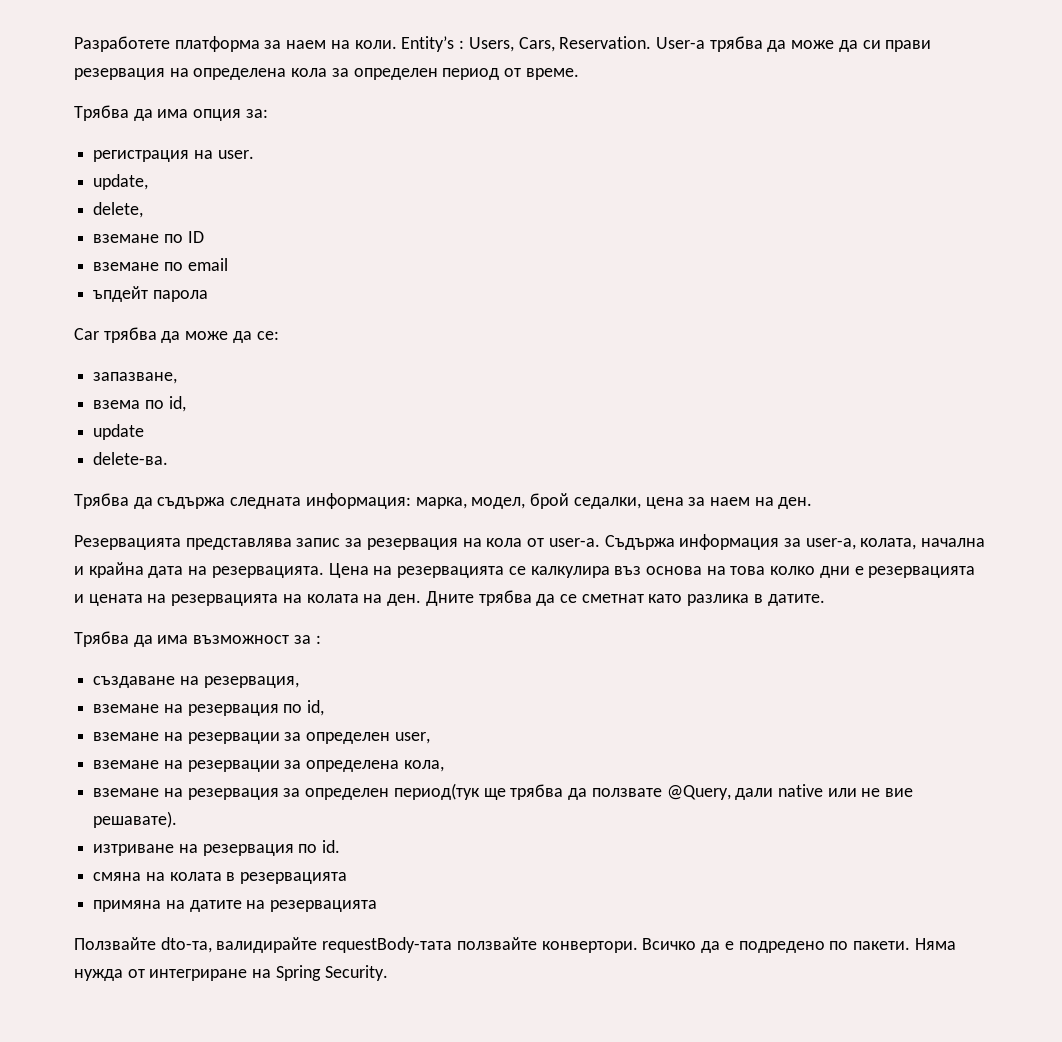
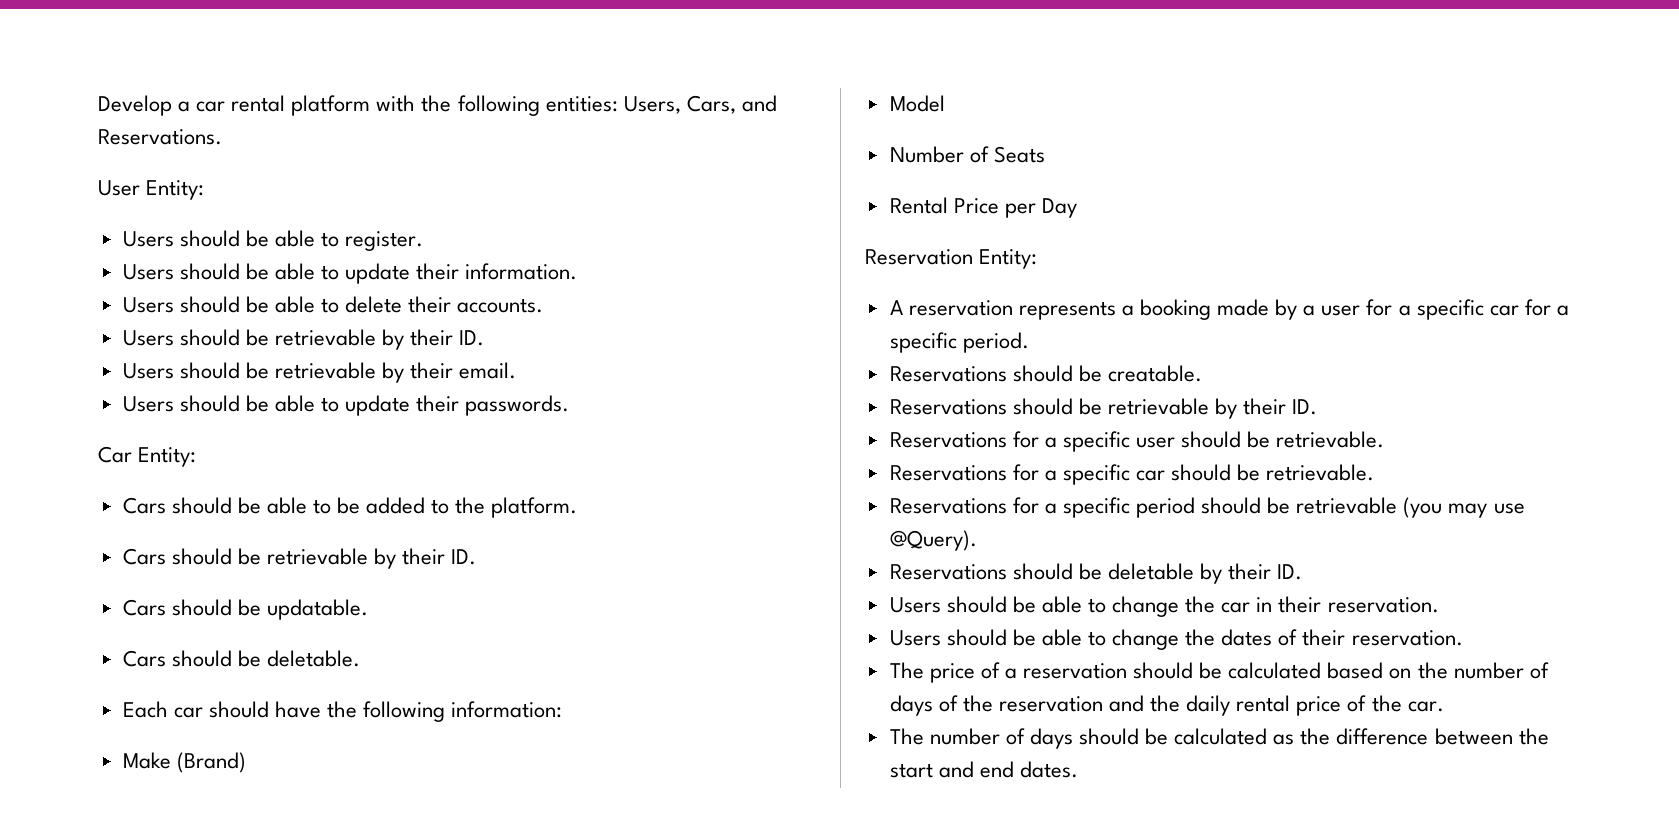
[74,36,932,52] [74,68,579,80] [74,105,268,121] [93,150,254,162] [93,174,149,190] [93,202,144,218] [93,231,204,243] [93,258,228,271] [93,286,208,302] [74,327,279,343] [93,372,178,384] [93,396,186,412] [93,424,145,440] [93,452,169,465] [74,493,813,509] [74,534,986,550] [74,562,976,578] [74,590,825,606] [74,631,321,647] [93,676,299,688] [93,700,325,716] [93,732,430,744] [93,760,444,772] [93,783,914,800] [93,811,178,828] [93,840,341,856] [93,872,348,884] [93,900,378,912] [74,937,956,953] [74,965,388,981] Разработете платформа за наем на кoли. Entity’s : Users, Cars, Reservation. User-a трябва да може да си прави резервация на определена кола за определен период от време. // Трябва да има опция за: // регистрация на user. // update, // delete, // вземане по ID // вземане по email // ъпдейт парола // Car трябва да може да се: // запазване, // взема по id, // update // delete-ва. // Трябва да съдържа следната информация: марка, модел, брой седалки, цена за наем на ден. // Резервацията представлява запис за резервация на кола от user-a. Съдържа информация за user-a, колата, начална и крайна дата на резервацията. Цена на резервацията се калкулира въз основа на това колко дни е резервацията и цената на резервацията на колата на ден. Дните трябва да се сметнат като разлика в датите. // Трябва да има възможност за : // създаване на резервация, // вземане на резервация по id, // вземане на резервации за определен user, // вземане на резервации за определена кола, // вземане на резервация за определен период(тук ще трябва да ползвате @Query, дали native или не вие решавате). // изтриване на резервация по id. // смяна на колата в резервацията // примяна на датите на резервацията // Ползвайте dto-та, валидирайте requestBody-тата ползвайте конвертори. Всичко да е подредено по пакети. Няма нужда от интегриране на Spring Security. -> [98,95,777,116] [98,129,222,145] [98,180,205,200] [122,230,424,251] [122,263,578,284] [122,296,544,313] [122,329,485,350] [122,362,517,383] [122,395,570,416] [98,446,197,467] [122,497,578,518] [122,548,477,569] [122,599,368,620] [122,650,360,667] [122,701,563,722] [122,752,246,773] [889,95,945,112] [889,146,1045,163] [889,197,1077,218] [865,249,1038,269] [889,299,1569,320] [889,332,1029,353] [889,365,1202,382] [889,398,1318,419] [889,431,1385,452] [889,464,1375,485] [889,497,1525,518] [889,530,977,551] [889,563,1303,584] [889,596,1439,617] [889,629,1463,650] [889,662,1549,683] [889,695,1444,716] [889,728,1549,749] [889,761,1078,778] Develop a car rental platform with the following entities: Users, Cars, and Reservations. // User Entity: // Users should be able to register. // Users should be able to update their information. // Users should be able to delete their accounts. // Users should be retrievable by their ID. // Users should be retrievable by their email. // Users should be able to update their passwords. // Car Entity: // Cars should be able to be added to the platform. // Cars should be retrievable by their ID. // Cars should be updatable. // Cars should be deletable. // Each car should have the following information: // Make (Brand) // Model // Number of Seats // Rental Price per Day // Reservation Entity: // A reservation represents a booking made by a user for a specific car for a specific period. // Reservations should be creatable. // Reservations should be retrievable by their ID. // Reservations for a specific user should be retrievable. // Reservations for a specific car should be retrievable. // Reservations for a specific period should be retrievable (you may use @Query). // Reservations should be deletable by their ID. // Users should be able to change the car in their reservation. // Users should be able to change the dates of their reservation. // The price of a reservation should be calculated based on the number of days of the reservation and the daily rental price of the car. // The number of days should be calculated as the difference between the start and end dates.

